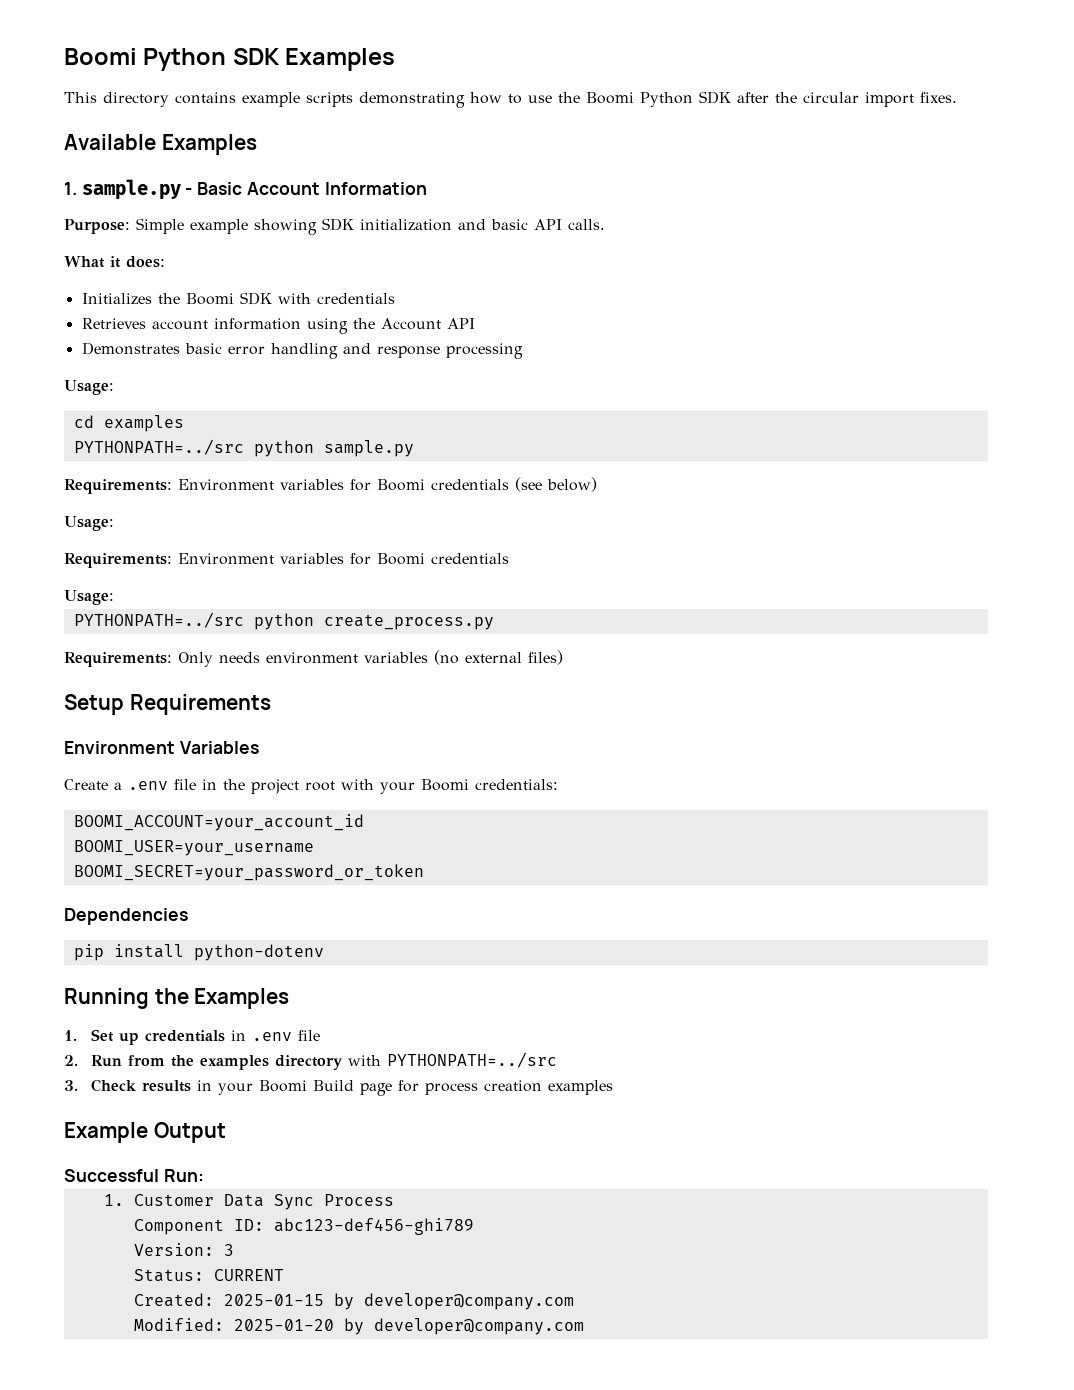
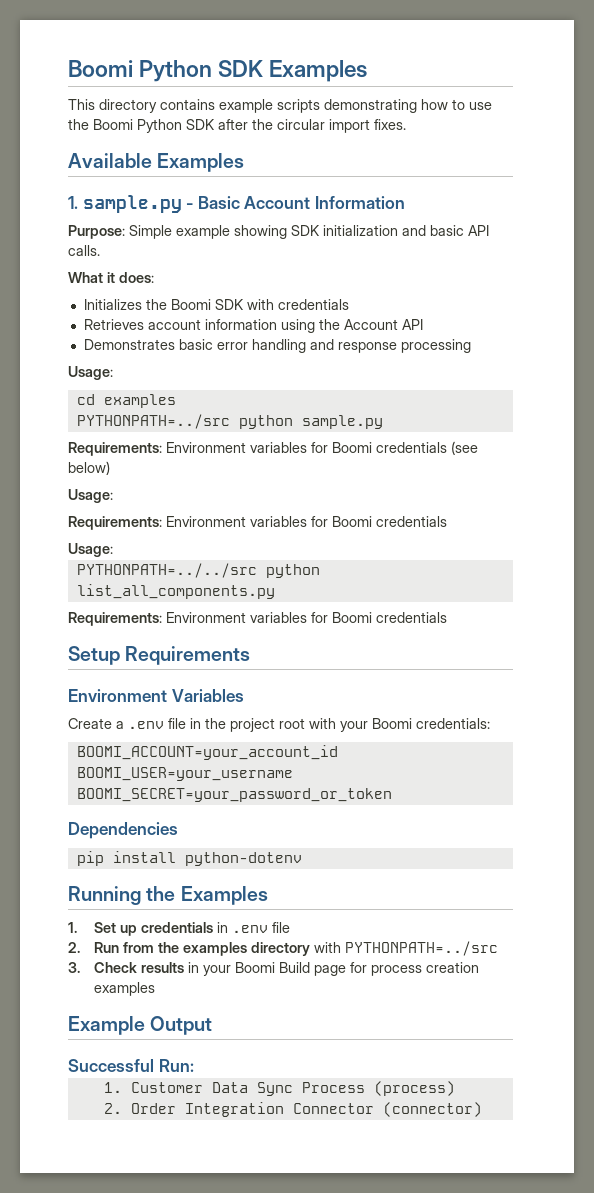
[73,612,494,630] [64,650,563,667] PYTHONPATH=../src python create_process.py // Requirements: Only needs environment variables (no external files) -> [76,563,320,578] [76,584,275,599] [68,612,447,626] PYTHONPATH=../../src python list_all_components.py // Requirements: Environment variables for Boomi credentials
[133,1218,474,1235] [133,1243,234,1256] [133,1269,284,1282] [133,1293,574,1310] [133,1318,584,1335] // Component ID: abc123-def456-ghi789 // Version: 3 // Status: CURRENT // Created: 2025-01-15 by developer@company.com // Modified: 2025-01-20 by developer@company.com -> [373,1081,455,1096] [103,1102,482,1117] (process) // 2. Order Integration Connector (connector)

